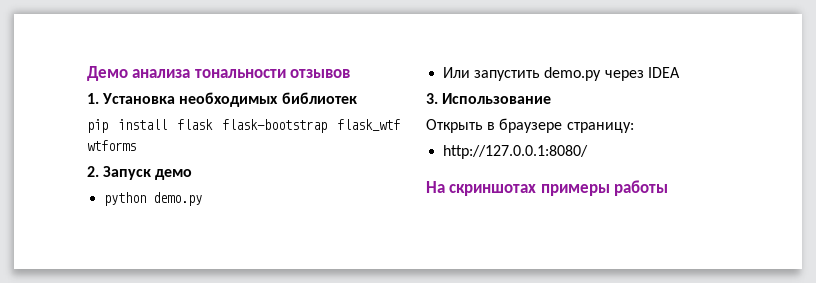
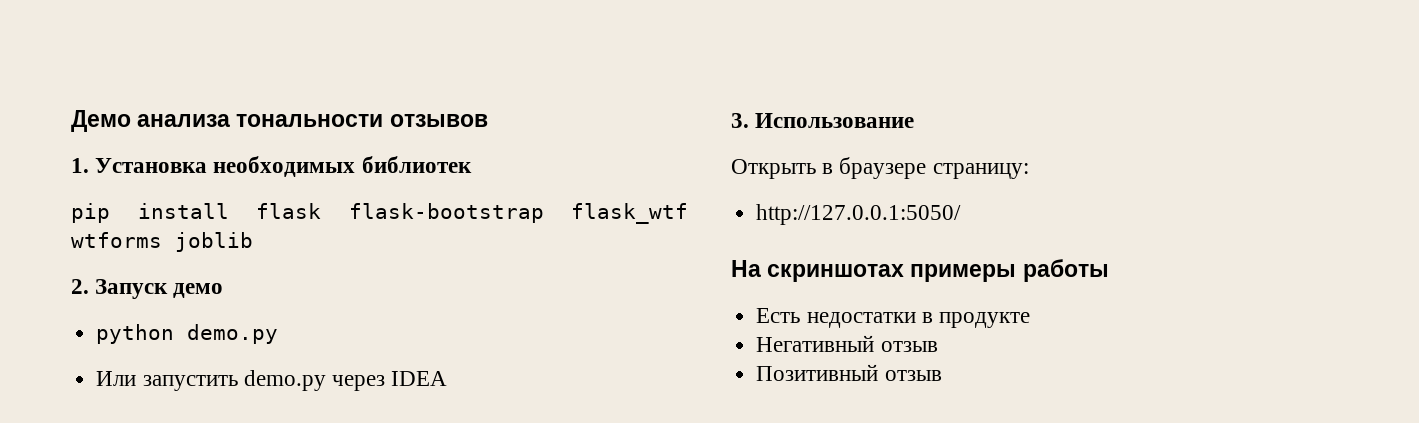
(136, 145) none -> [175,232,253,252] joblib
[443,145,589,159] http://127.0.0.1:8080/ -> [756,204,962,225] http://127.0.0.1:5050/
(669, 188) none -> [756,308,1030,328] [756,335,938,352] [756,364,942,381] // Есть недостатки в продукте // Негативный отзыв // Позитивный отзыв

